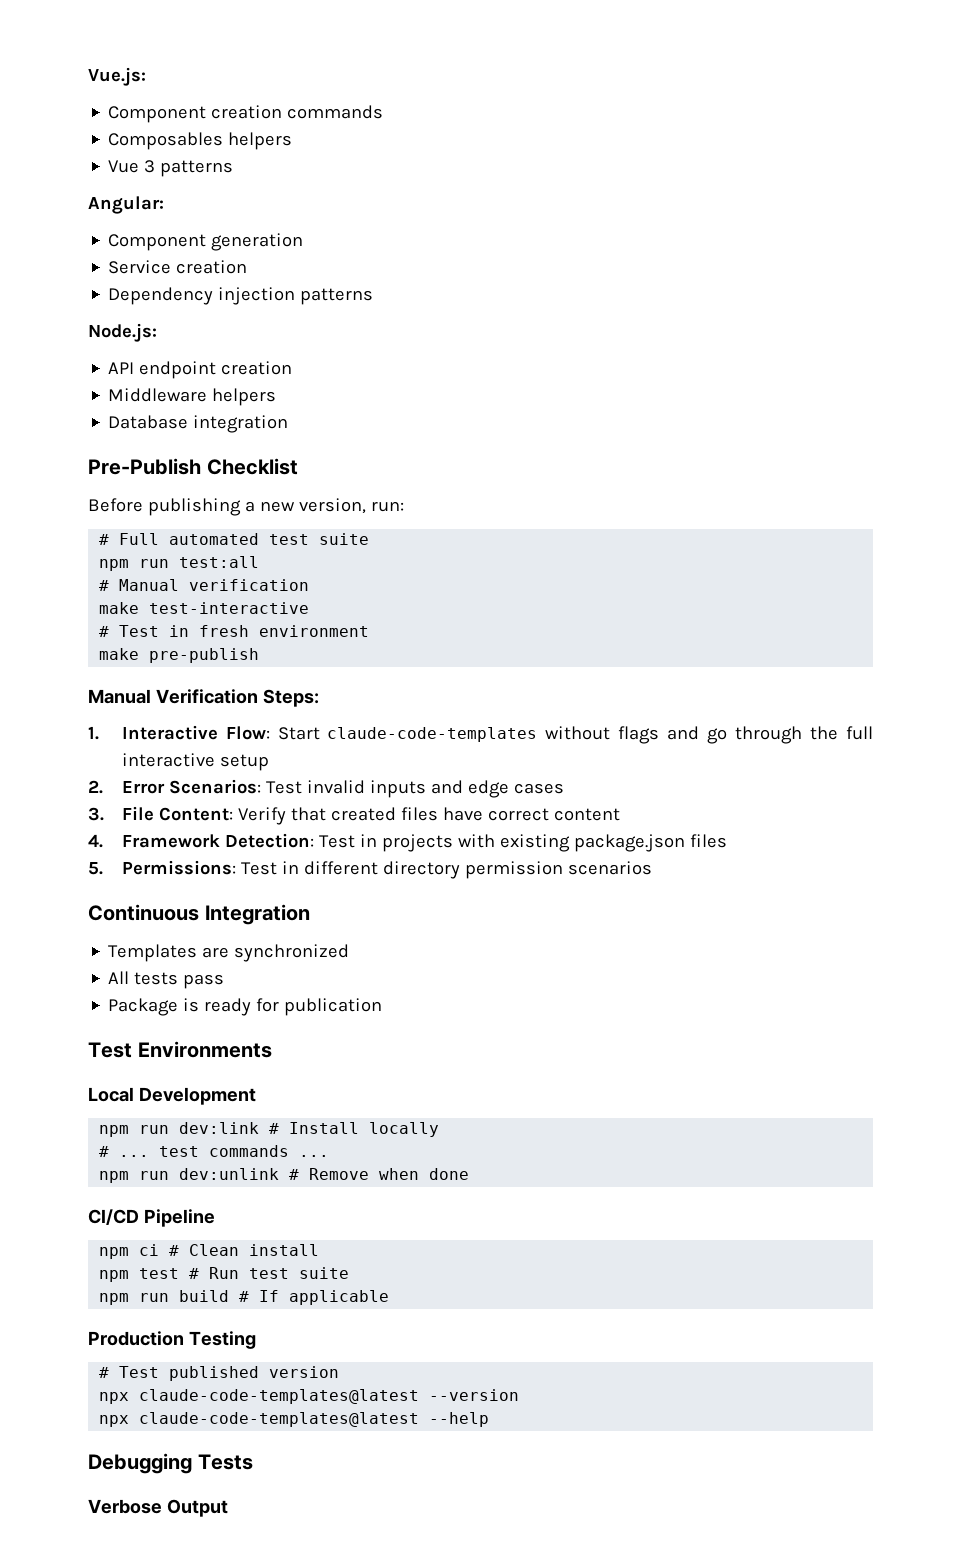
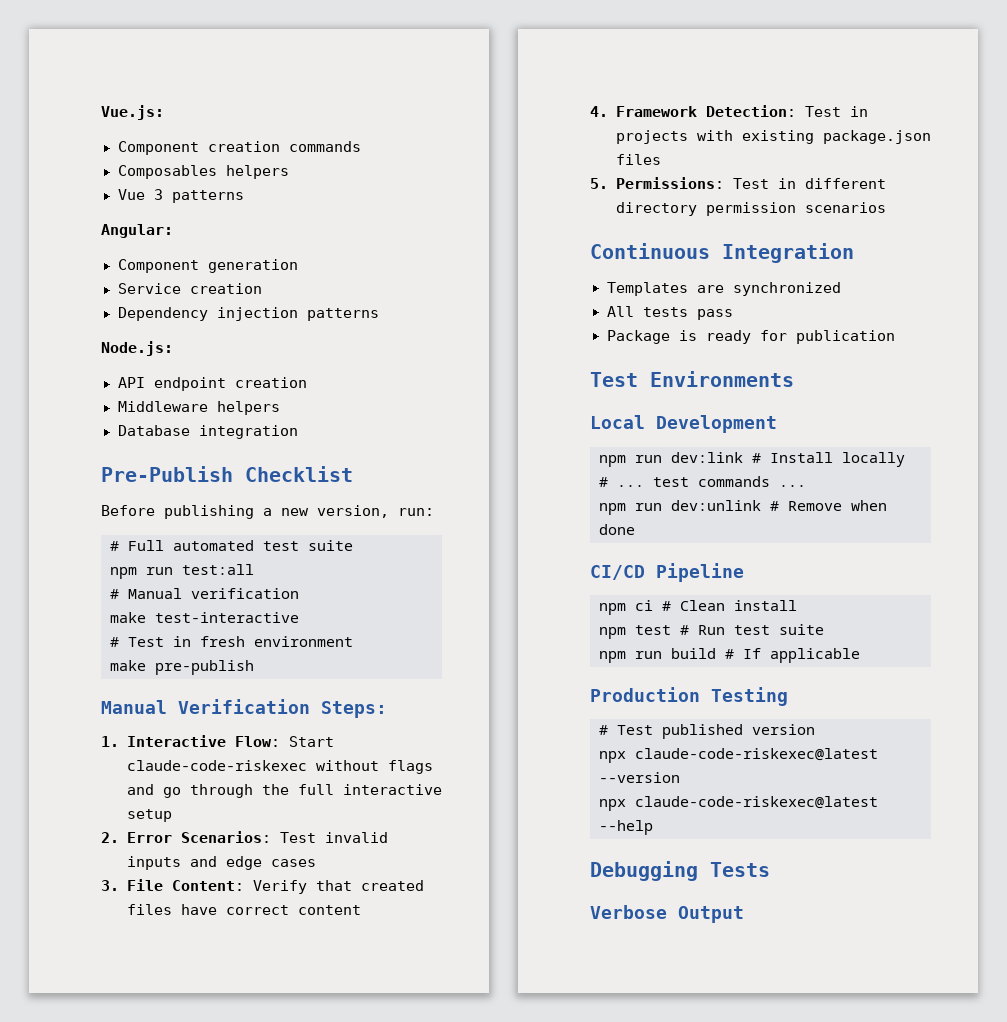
[327,727,538,742] claude-code-templates -> [126,760,307,771] claude-code-riskexec
[139,1389,420,1404] claude-code-templates@latest -> [635,748,878,761] claude-code-riskexec@latest
[139,1412,420,1427] claude-code-templates@latest -> [635,796,878,809] claude-code-riskexec@latest

